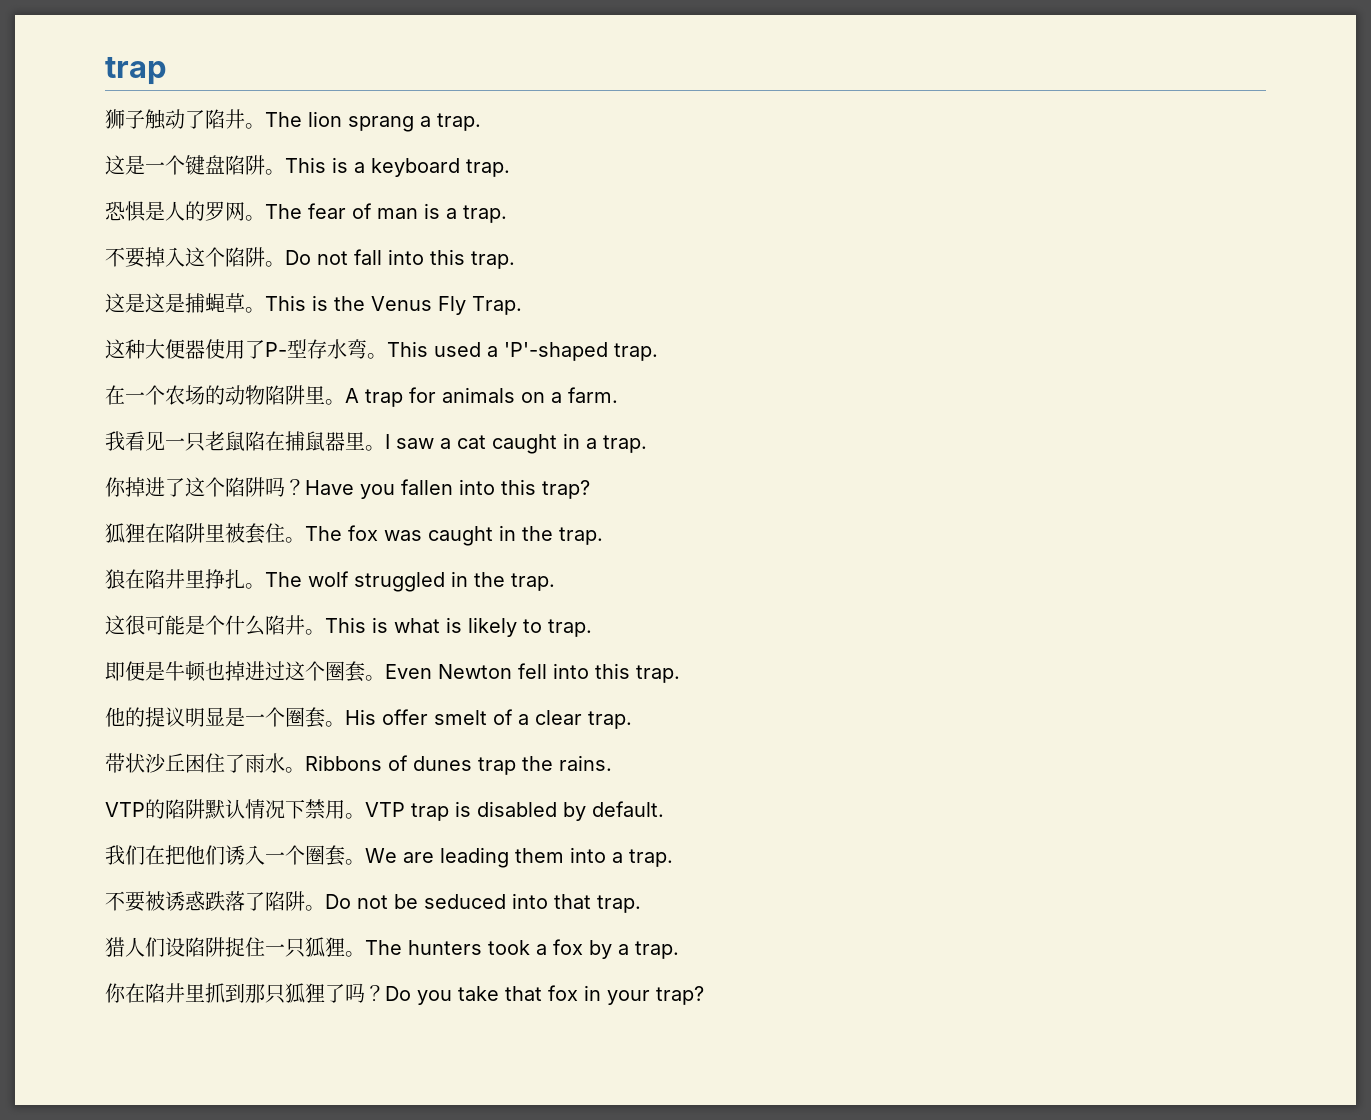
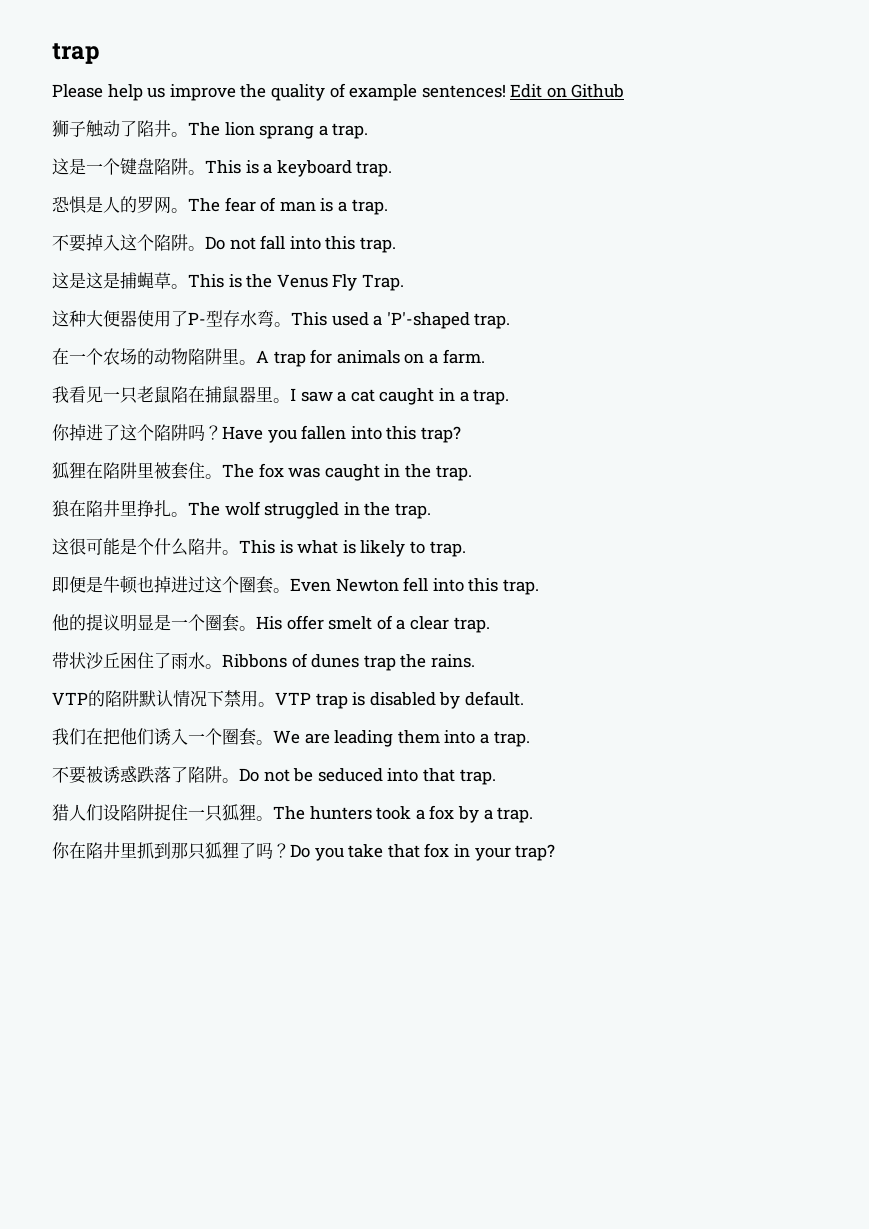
[105,56,167,85] trap -> [52,43,100,64] [52,83,625,101] trap // Please help us improve the quality of example sentences! Edit on Github

